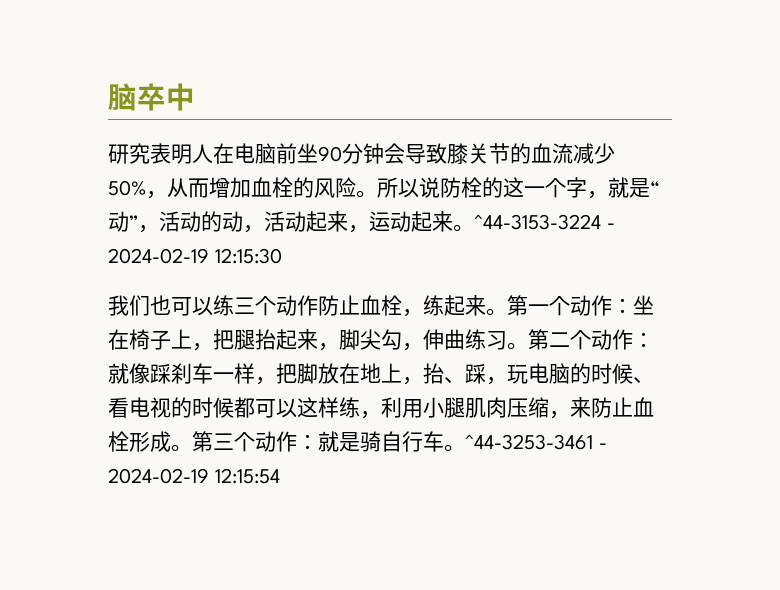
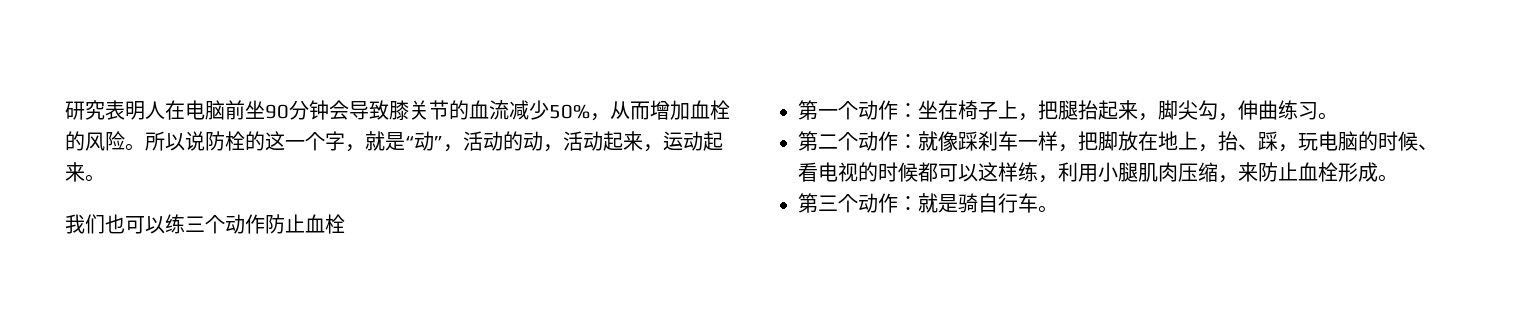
[108,83,195,111] 脑卒中 // -> (65, 110) none
[474,214,615,230] [108,248,282,264] ^44-3153-3224 - 2024-02-19 12:15:30 -> (105, 178) none
[402,295,507,317] ，练起来。 -> (345, 224) //
(528, 346) none -> (1338, 116) //
(192, 448) none -> (1398, 178) //
[465,434,607,450] [108,468,280,484] ^44-3253-3461 - 2024-02-19 12:15:54 -> (1058, 209) none

